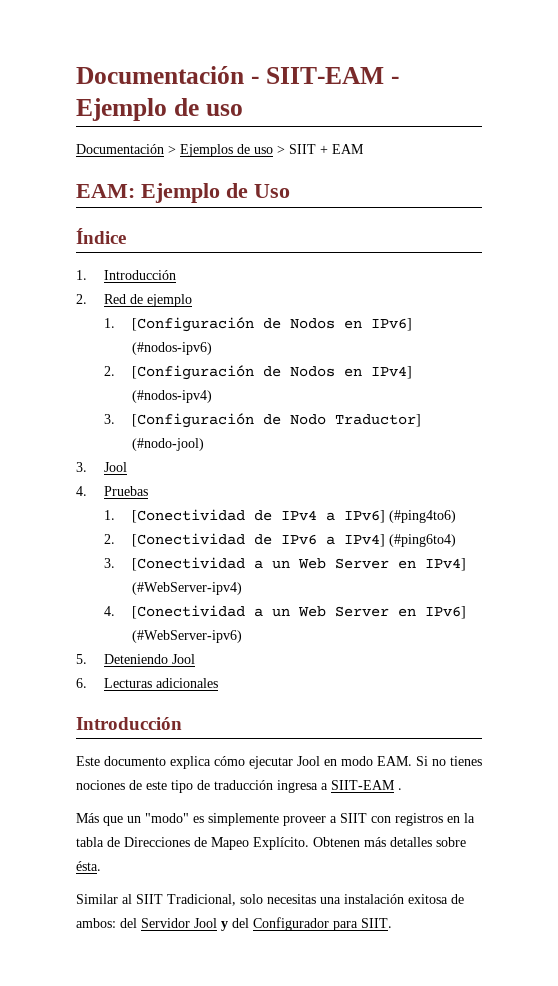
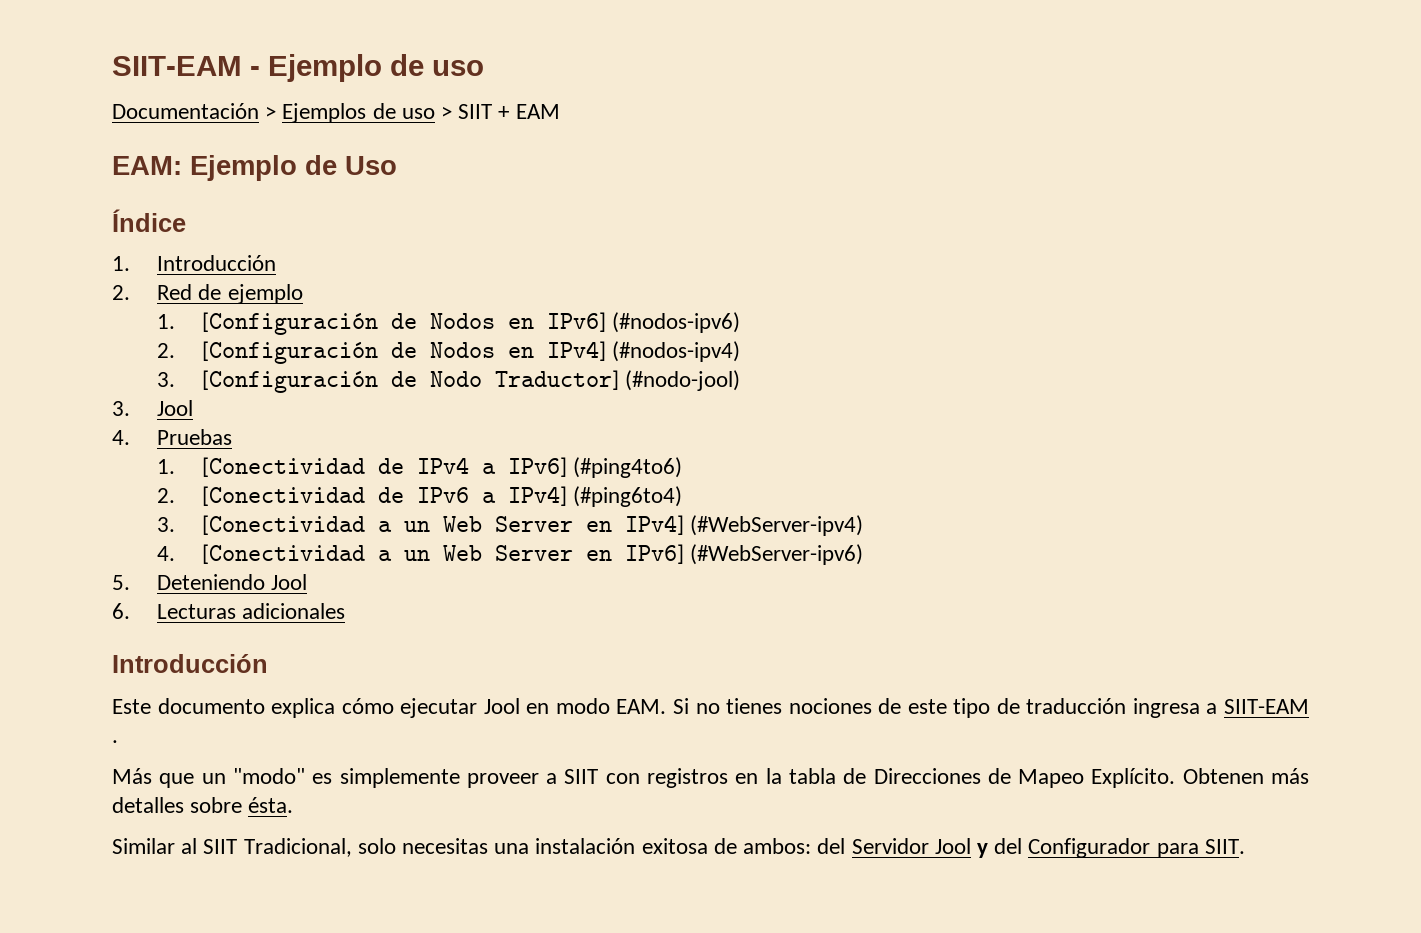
[76,66,259,84] Documentación - -> (112, 66) none

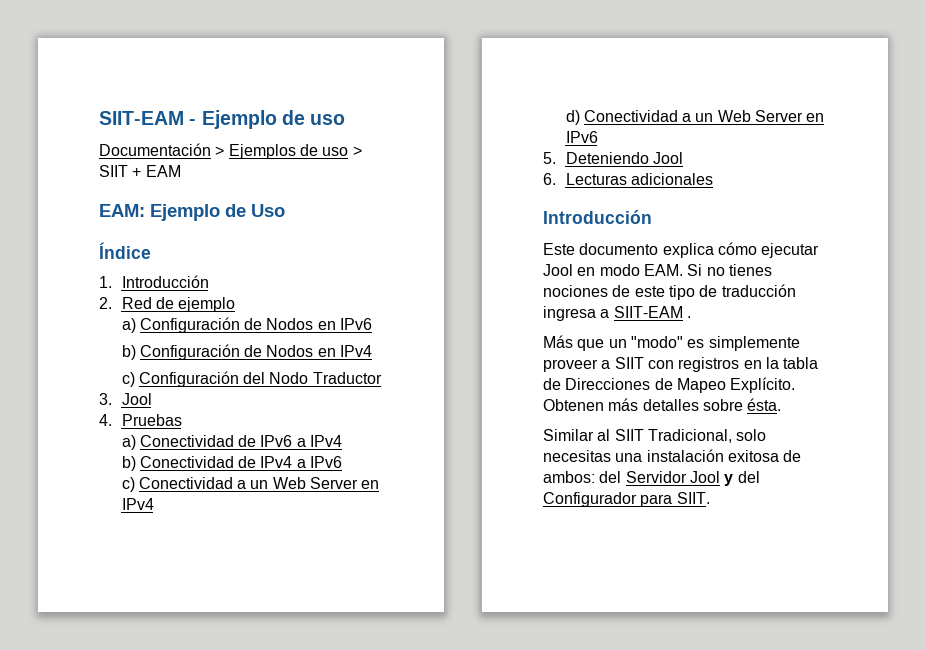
[157,312,741,335] [157,341,741,364] [157,370,741,393] [112,400,194,416] [112,429,233,445] [157,457,683,478] [157,486,683,507] [157,515,864,536] [157,544,864,565] 1. [Configuración de Nodos en IPv6] (#nodos-ipv6) // 2. [Configuración de Nodos en IPv4] (#nodos-ipv4) // 3. [Configuración de Nodo Traductor] (#nodo-jool) // 3. Jool // 4. Pruebas // 1. [Conectividad de IPv4 a IPv6] (#ping4to6) // 2. [Conectividad de IPv6 a IPv4] (#ping6to4) // 3. [Conectividad a un Web Server en IPv4] (#WebServer-ipv4) // 4. [Conectividad a un Web Server en IPv6] (#WebServer-ipv6) -> [121,317,373,333] [121,344,373,360] [121,371,382,387] [99,393,152,405] [99,414,182,426] [121,435,343,450] [121,456,343,471] [121,477,380,492] [121,498,154,510] [565,110,825,125] [565,131,598,143] a) Configuración de Nodos en IPv6 // b) Configuración de Nodos en IPv4 // c) Configuración del Nodo Traductor // 3. Jool // 4. Pruebas // a) Conectividad de IPv6 a IPv4 // b) Conectividad de IPv4 a IPv6 // c) Conectividad a un Web Server en IPv4 // d) Conectividad a un Web Server en IPv6

